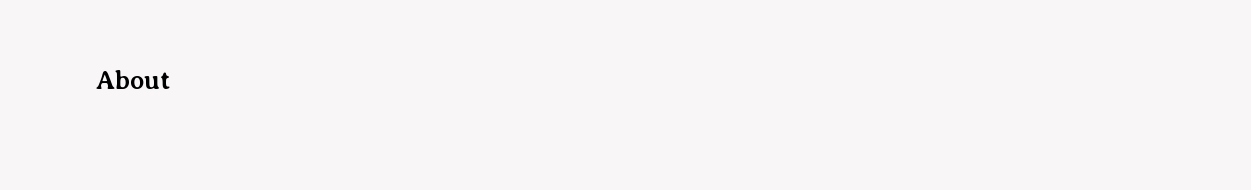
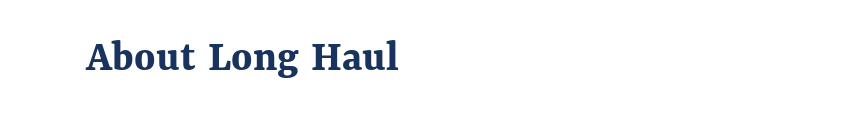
(170, 79) none -> [208,40,400,78] Long Haul

